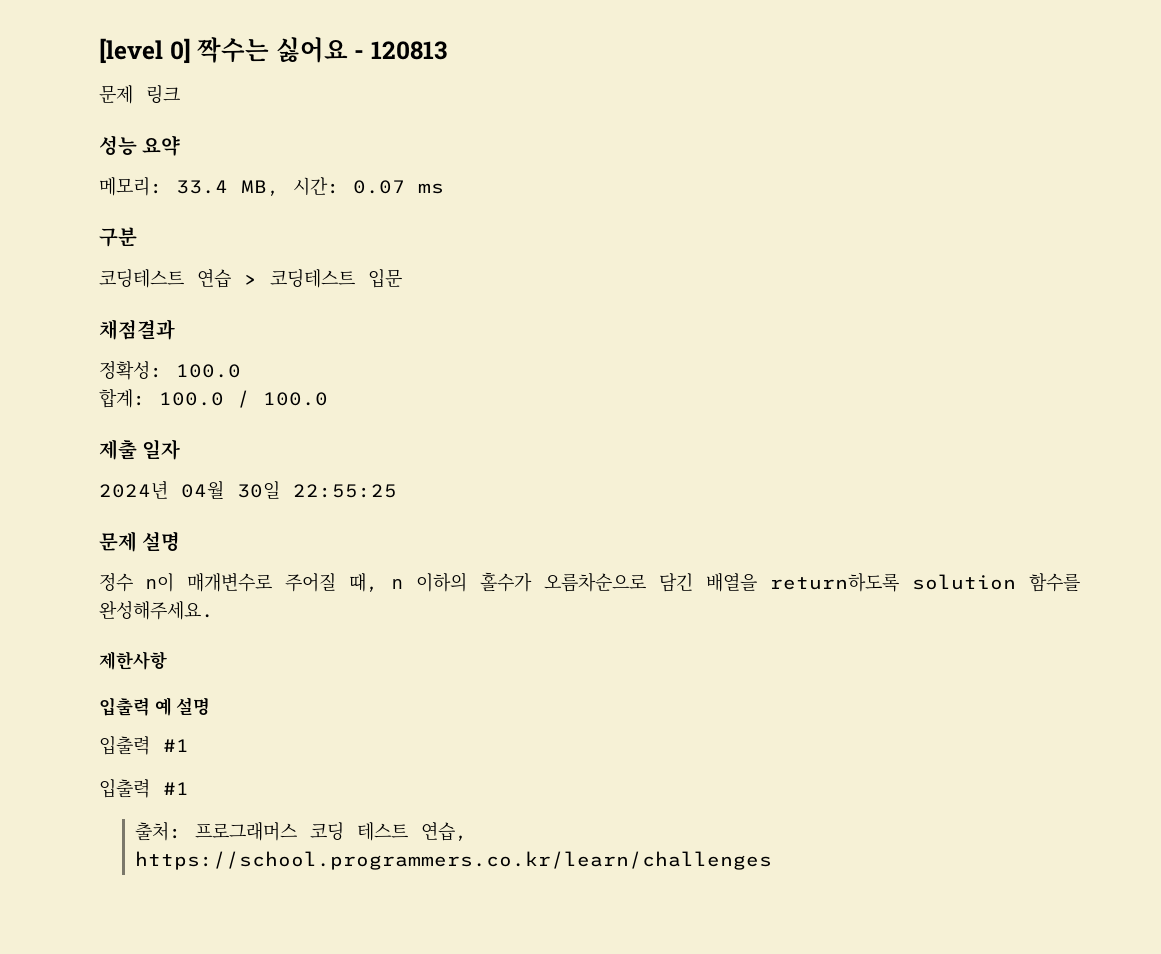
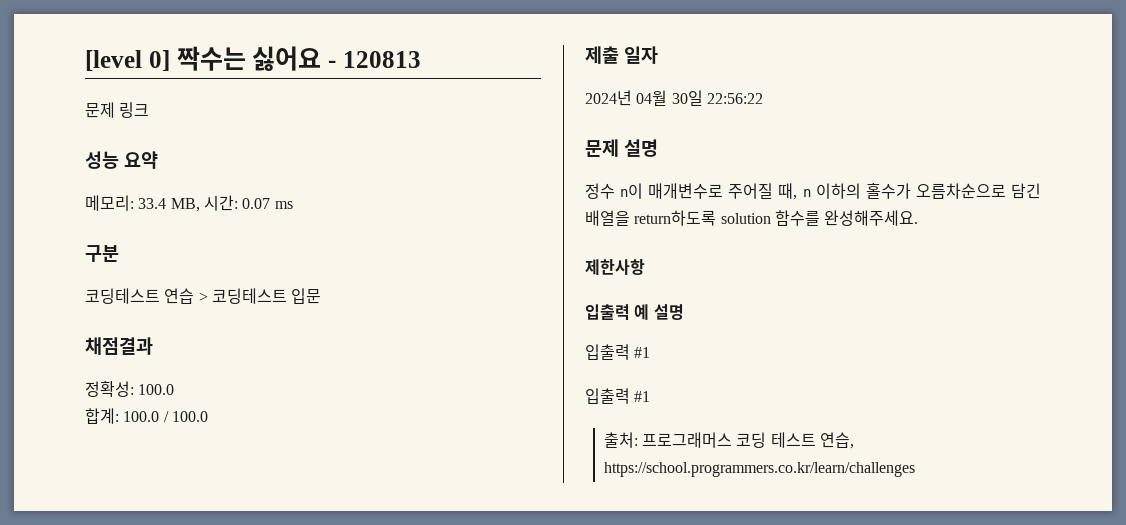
[293,484,397,498] 22:55:25 -> [706,93,763,104] 22:56:22

